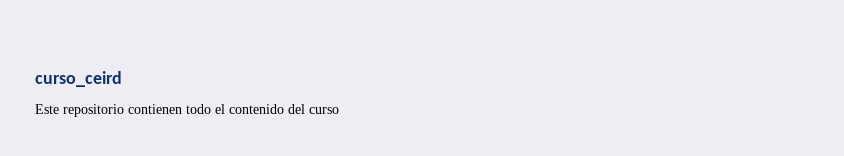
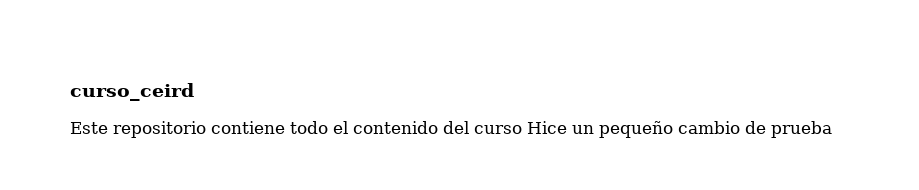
[128,104,182,114] contienen -> [211,121,285,134] contiene
(339, 110) none -> [527,121,832,138] Hice un pequeño cambio de prueba

